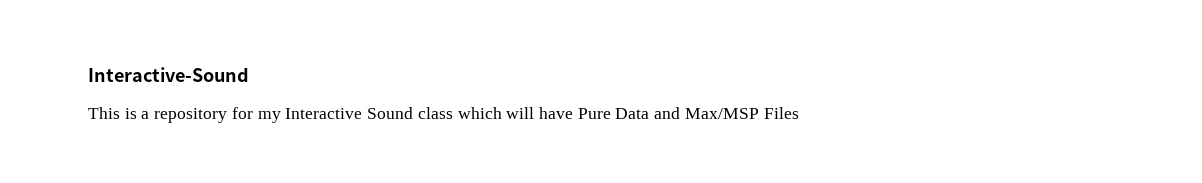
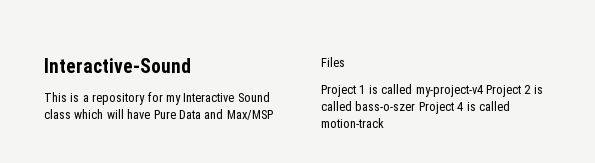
(799, 113) none -> [321,84,543,97] [321,101,510,114] [321,118,384,128] // Project 1 is called my-project-v4 Project 2 is called bass-o-szer Project 4 is called motion-track

